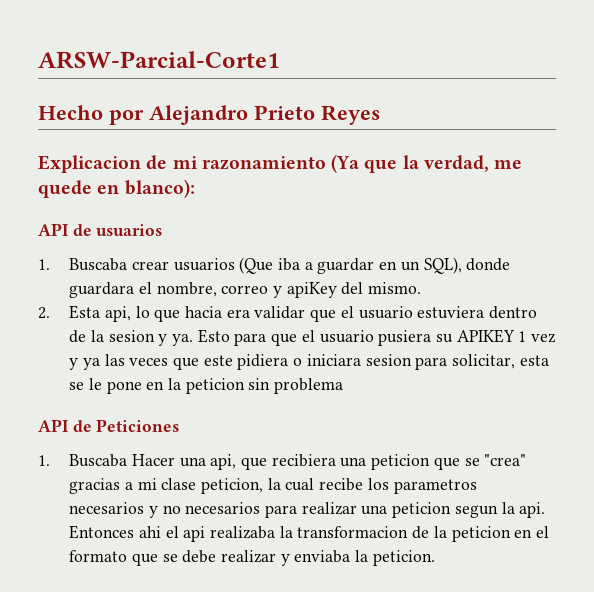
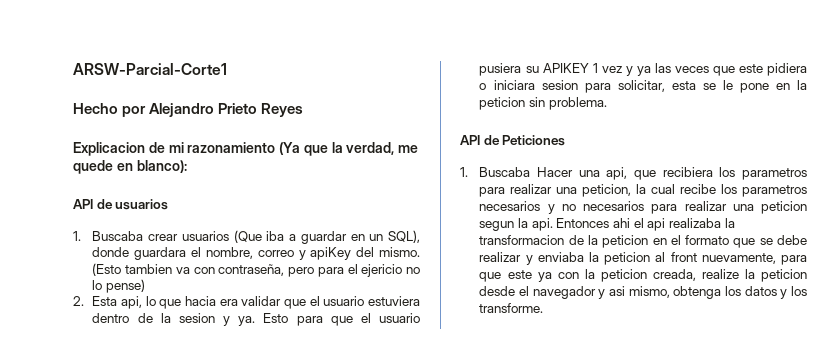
(422, 288) none -> [92,263,421,277] [92,279,146,293] (Esto tambien va con contraseña, pero para el ejericio no lo pense)
[274,378,344,394] problema -> [548,97,607,110] problema.
[340,454,527,470] [69,478,197,494] una peticion que se "crea" gracias a mi clase -> [719,167,807,180] [479,184,578,197] los parametros para realizar una
[372,550,435,566] peticion. -> [604,252,807,265] [479,269,807,282] [479,286,807,299] [479,303,544,313] peticion al front nuevamente, para que este ya con la peticion creada, realize la peticion desde el navegador y asi mismo, obtenga los datos y los transforme.

